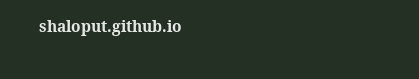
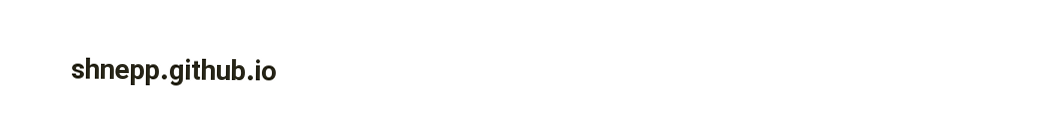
[39,20,182,36] shaloput.github.io -> [70,57,278,87] shnepp.github.io

